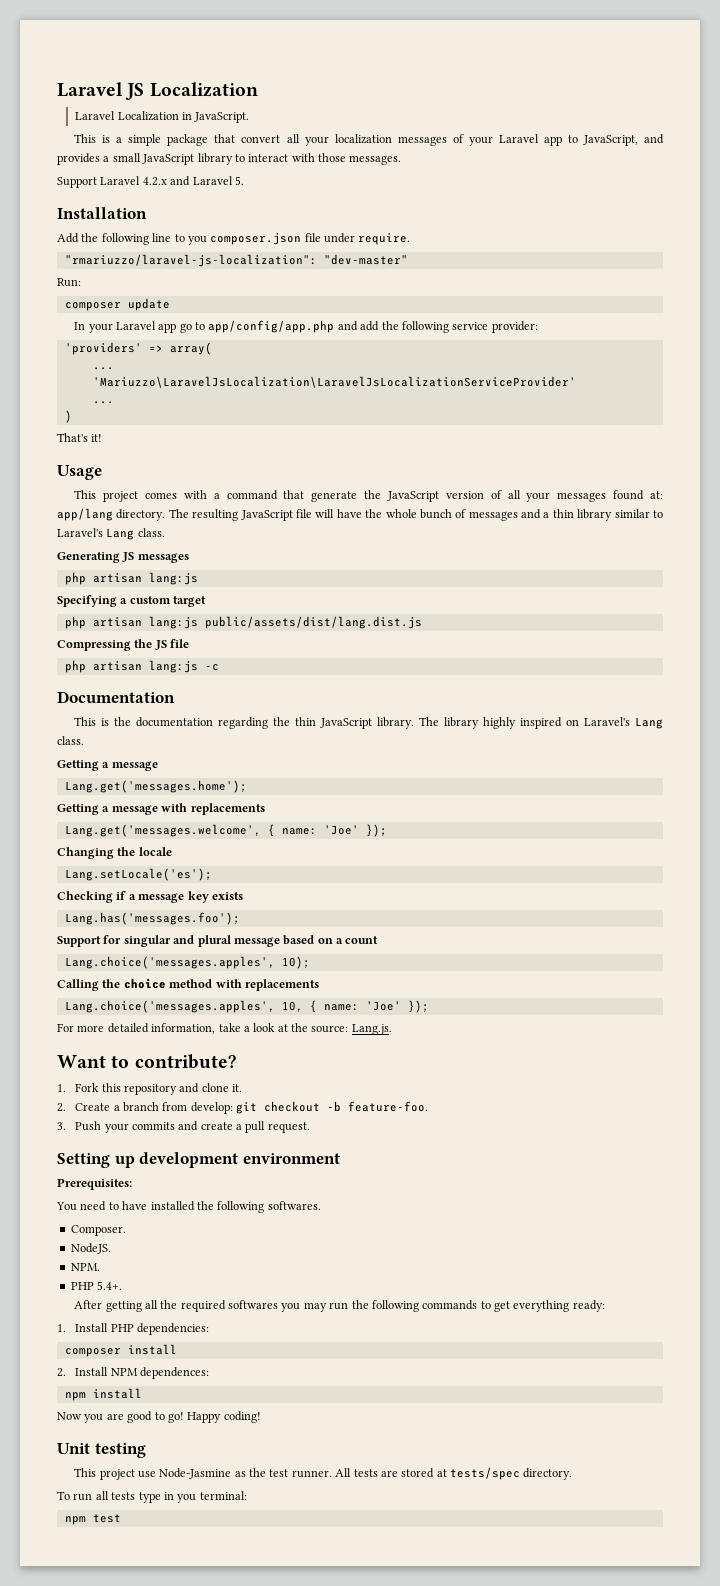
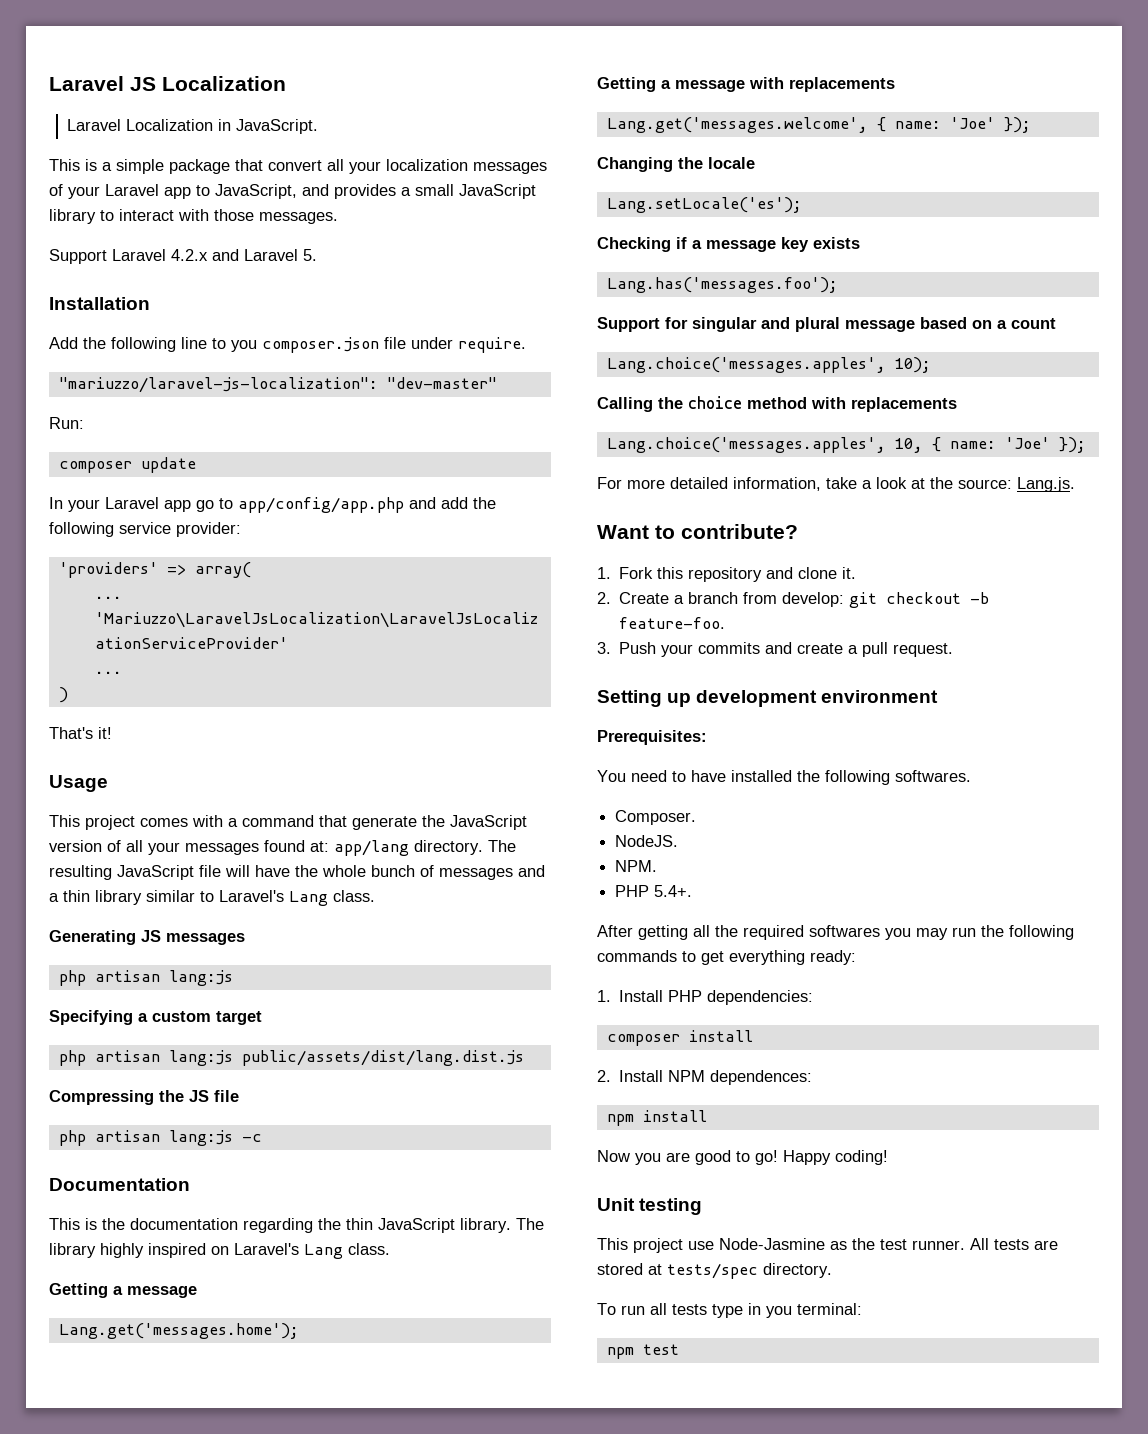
[64,254,317,267] "rmariuzzo/laravel-js-localization": -> [58,377,378,393] "mariuzzo/laravel-js-localization":

